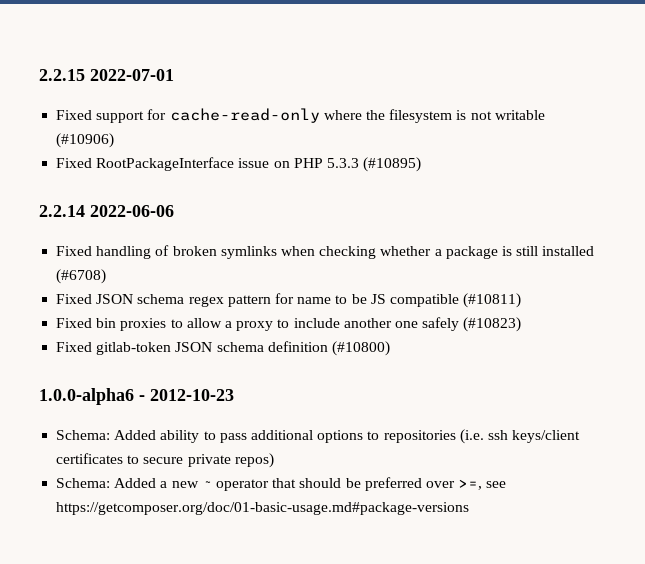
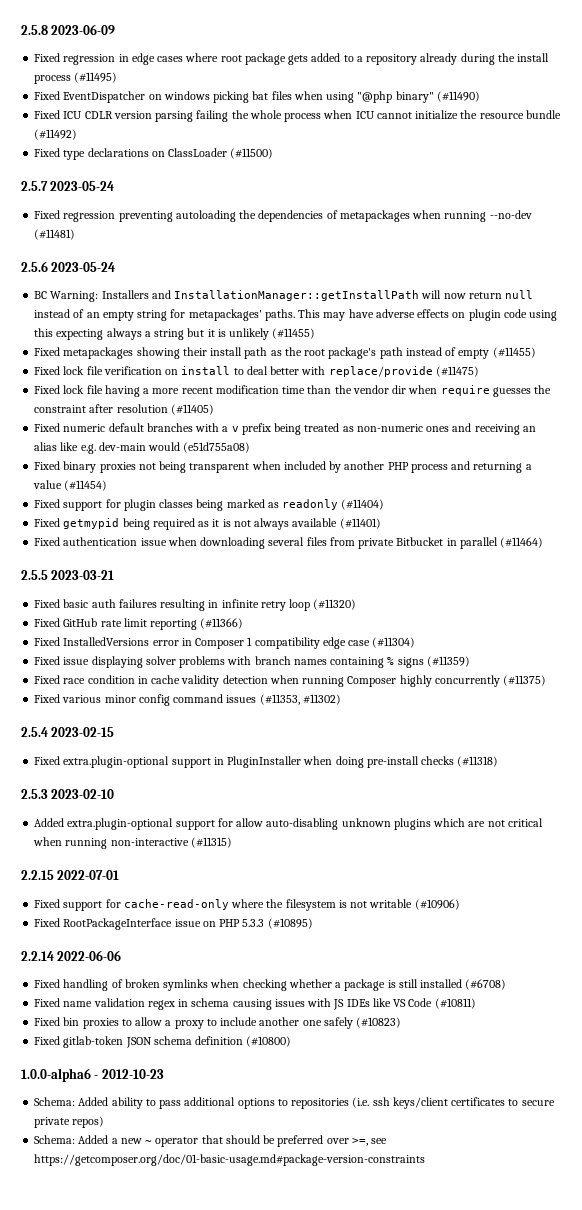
(39, 75) none -> [21,24,116,35] [34,53,550,65] [34,72,118,84] [34,91,480,103] [34,110,561,122] [34,129,78,140] [34,148,274,160] [21,181,115,191] [34,210,532,222] [34,229,76,240] [21,261,116,272] [34,290,534,302] [34,309,558,321] [34,328,316,340] [34,347,536,359] [34,366,479,377] [34,385,552,397] [34,404,214,415] [34,423,536,435] [34,442,251,454] [34,461,532,473] [33,480,108,491] [34,499,385,511] [34,518,381,530] [34,537,544,549] [21,570,115,580] [34,599,357,611] [34,618,244,630] [34,637,416,649] [34,656,470,668] [34,675,547,687] [34,694,341,706] [21,727,115,737] [34,756,499,768] [21,789,115,799] [34,818,543,830] [33,837,232,849] 2.5.8 2023-06-09 // Fixed regression in edge cases where root package gets added to a repository already during the install process (#11495) // Fixed EventDispatcher on windows picking bat files when using "@php binary" (#11490) // Fixed ICU CDLR version parsing failing the whole process when ICU cannot initialize the resource bundle (#11492) // Fixed type declarations on ClassLoader (#11500) // 2.5.7 2023-05-24 // Fixed regression preventing autoloading the dependencies of metapackages when running --no-dev (#11481) // 2.5.6 2023-05-24 // BC Warning: Installers and InstallationManager::getInstallPath will now return null instead of an empty string for metapackages' paths. This may have adverse effects on plugin code using this expecting always a string but it is unlikely (#11455) // Fixed metapackages showing their install path as the root package's path instead of empty (#11455) // Fixed lock file verification on install to deal better with replace/provide (#11475) // Fixed lock file having a more recent modification time than the vendor dir when require guesses the constraint after resolution (#11405) // Fixed numeric default branches with a v prefix being treated as non-numeric ones and receiving an alias like e.g. dev-main would (e51d755a08) // Fixed binary proxies not being transparent when included by another PHP process and returning a value (#11454) // Fixed support for plugin classes being marked as readonly (#11404) // Fixed getmypid being required as it is not always available (#11401) // Fixed authentication issue when downloading several files from private Bitbucket in parallel (#11464) // 2.5.5 2023-03-21 // Fixed basic auth failures resulting in infinite retry loop (#11320) // Fixed GitHub rate limit reporting (#11366) // Fixed InstalledVersions error in Composer 1 compatibility edge case (#11304) // Fixed issue displaying solver problems with branch names containing % signs (#11359) // Fixed race condition in cache validity detection when running Composer highly concurrently (#11375) // Fixed various minor config command issues (#11353, #11302) // 2.5.4 2023-02-15 // Fixed extra.plugin-optional support in PluginInstaller when doing pre-install checks (#11318) // 2.5.3 2023-02-10 // Added extra.plugin-optional support for allow auto-disabling unknown plugins which are not critical when running non-interactive (#11315) //
[96,293,459,307] JSON schema regex pattern for name to be JS compatible -> [63,998,433,1010] name validation regex in schema causing issues with JS IDEs like VS Code
[56,502,470,515] https://getcomposer.org/doc/01-basic-usage.md#package-versions -> [34,1154,426,1166] https://getcomposer.org/doc/01-basic-usage.md#package-version-constraints

